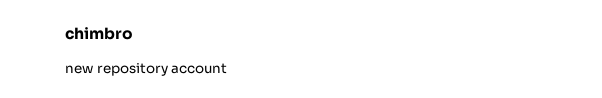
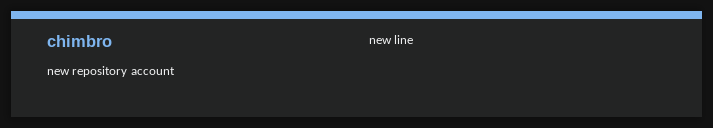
(228, 68) none -> [369,35,414,44] // new line

